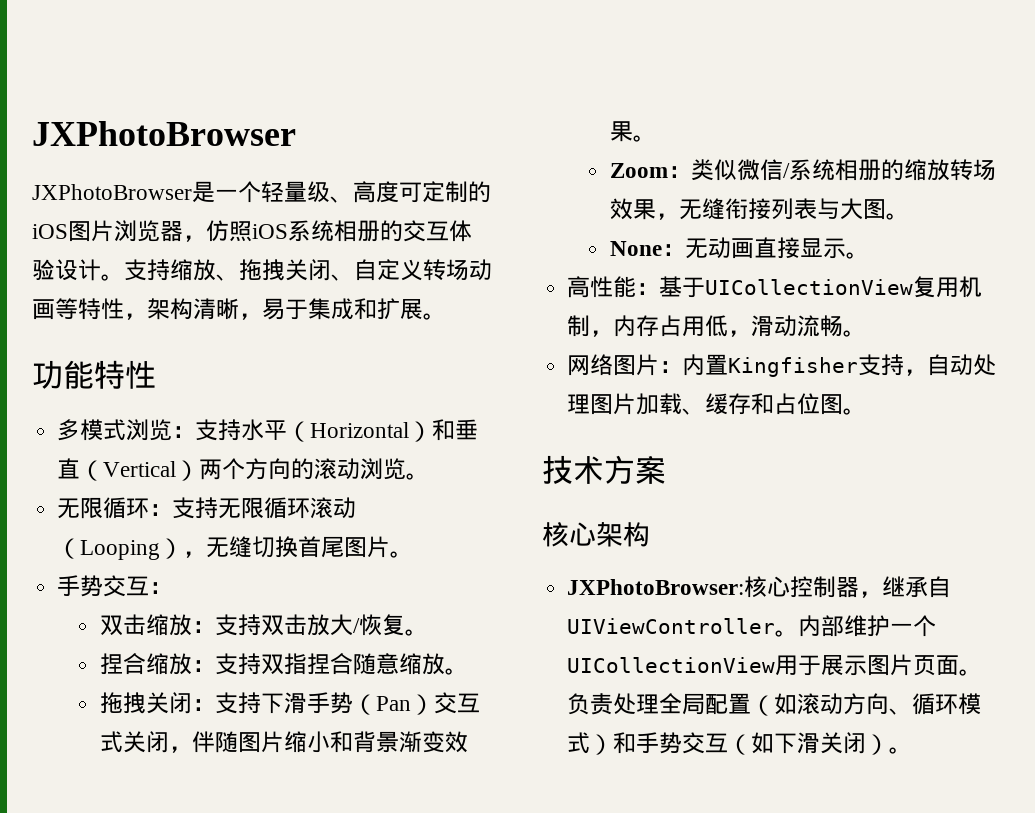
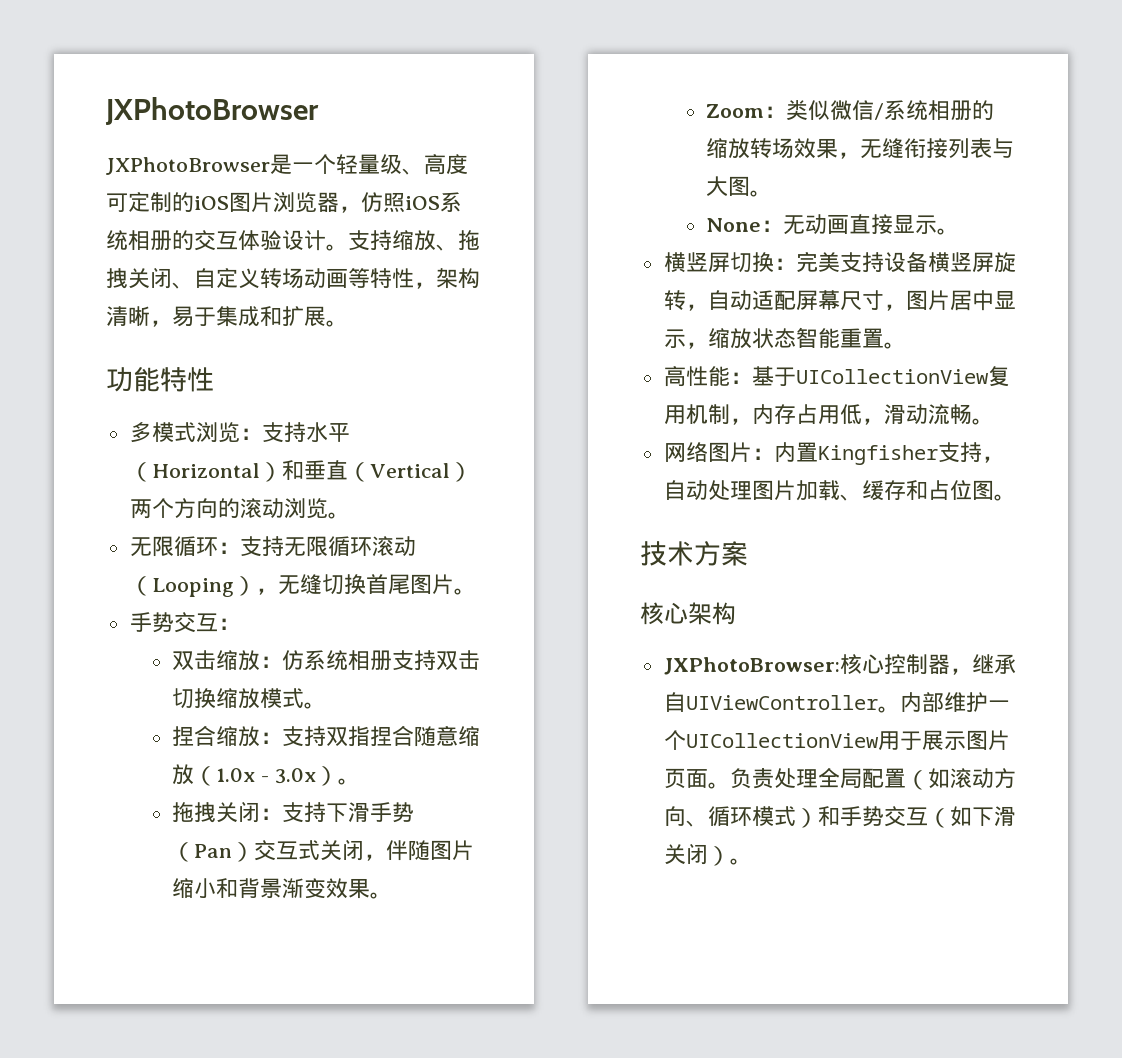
[214,614,405,636] 支持双击放大/恢复 -> [282,650,481,671] [172,688,305,709] 仿系统相册支持双击切换缩放模式
(445, 664) none -> [194,766,338,786] （1.0x - 3.0x）
(869, 255) none -> [663,251,1016,273] [663,290,1016,311] [663,327,906,349] // 横竖屏切换：完美支持设备横竖屏旋转，自动适配屏幕尺寸，图片居中显示，缩放状态智能重置。

